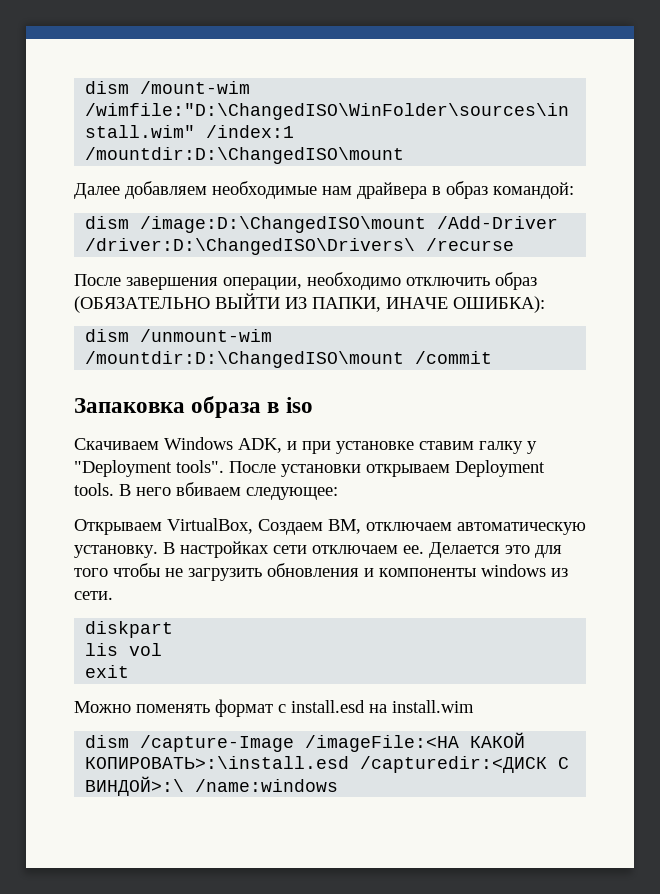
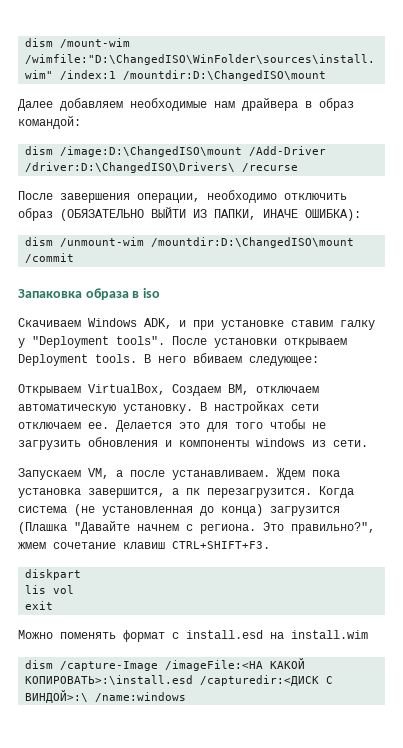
(113, 595) none -> [18,468,340,480] [18,486,354,498] [18,504,340,516] [18,521,375,534] [18,541,270,549] // Запускаем VM, а после устанавливаем. Ждем пока установка завершится, а пк перезагрузится. Когда система (не установленная до конца) загрузится (Плашка "Давайте начнем с региона. Это правильно?", жмем сочетание клавиш CTRL+SHIFT+F3.

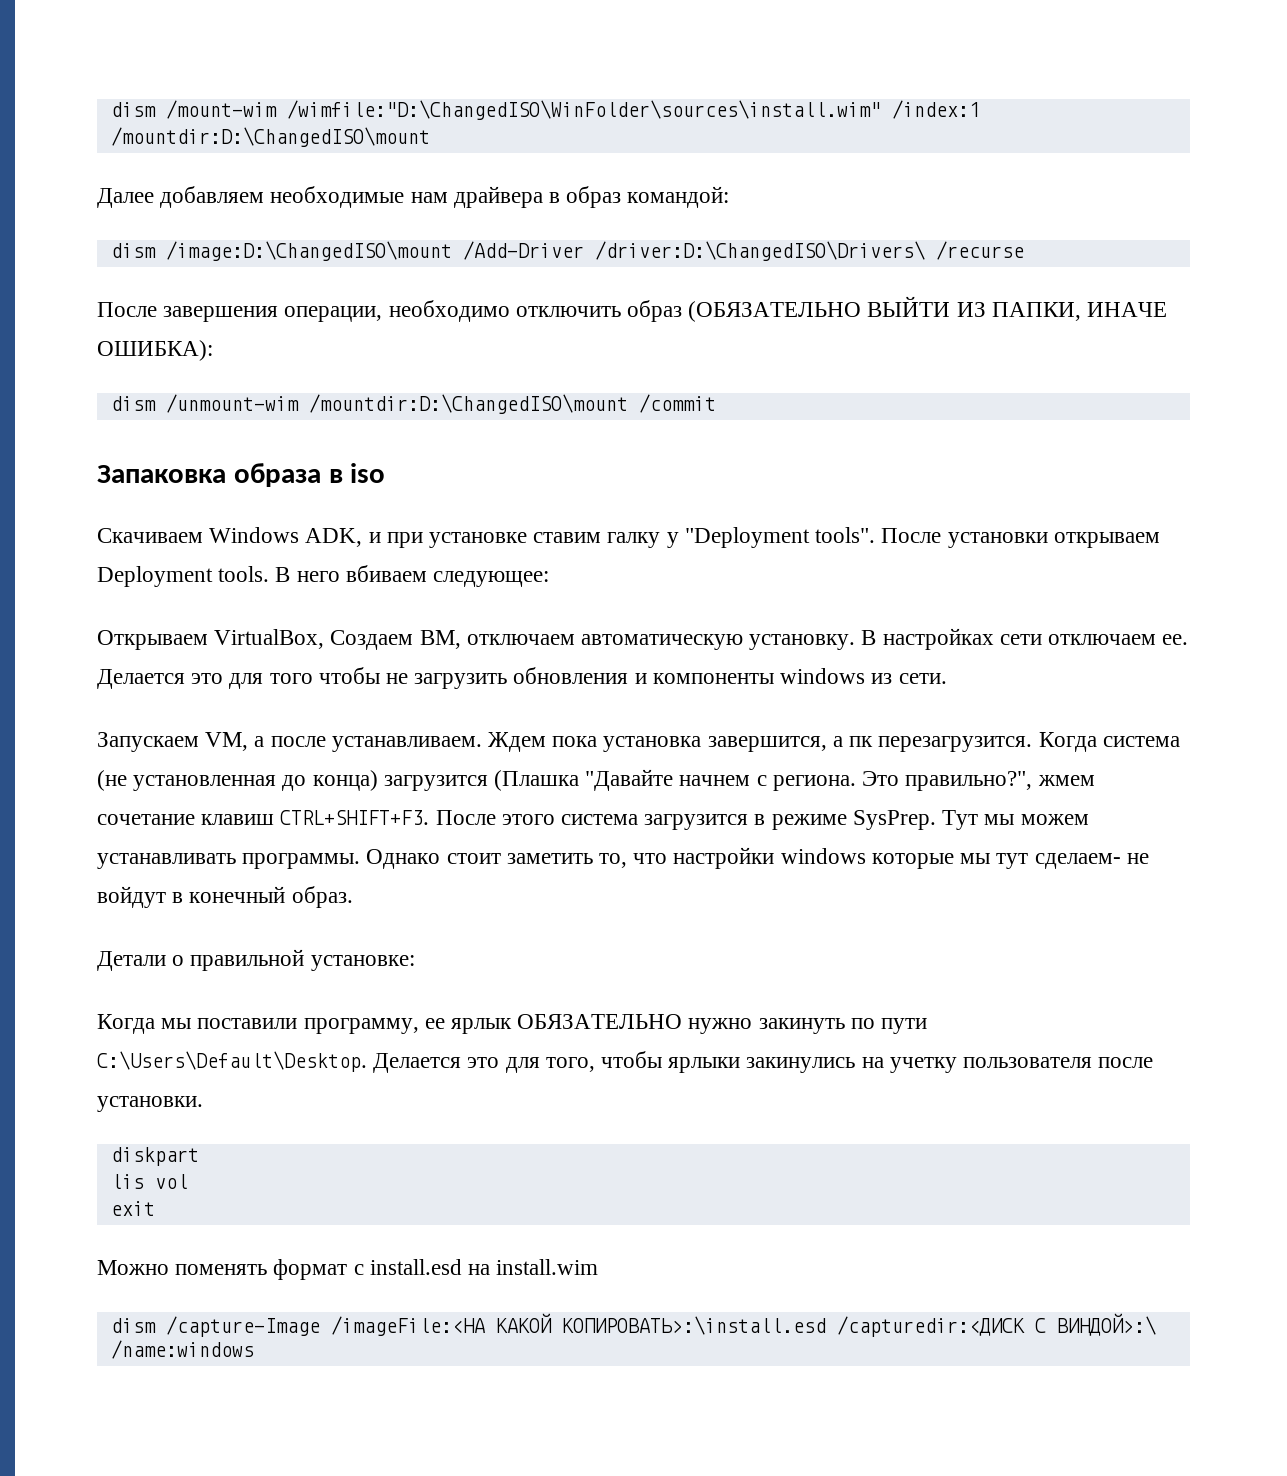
(270, 545) none -> [435,810,1089,830] [97,847,1149,869] [97,886,353,908] [97,949,415,971] [97,1014,928,1034] [97,1051,1154,1073] [97,1096,203,1112] После этого система загрузится в режиме SysPrep. Тут мы можем устанавливать программы. Однако стоит заметить то, что настройки windows которые мы тут сделаем- не войдут в конечный образ. // Детали о правильной установке: // Когда мы поставили программу, ее ярлык ОБЯЗАТЕЛЬНО нужно закинуть по пути C:\Users\Default\Desktop. Делается это для того, чтобы ярлыки закинулись на учетку пользователя после установки.

